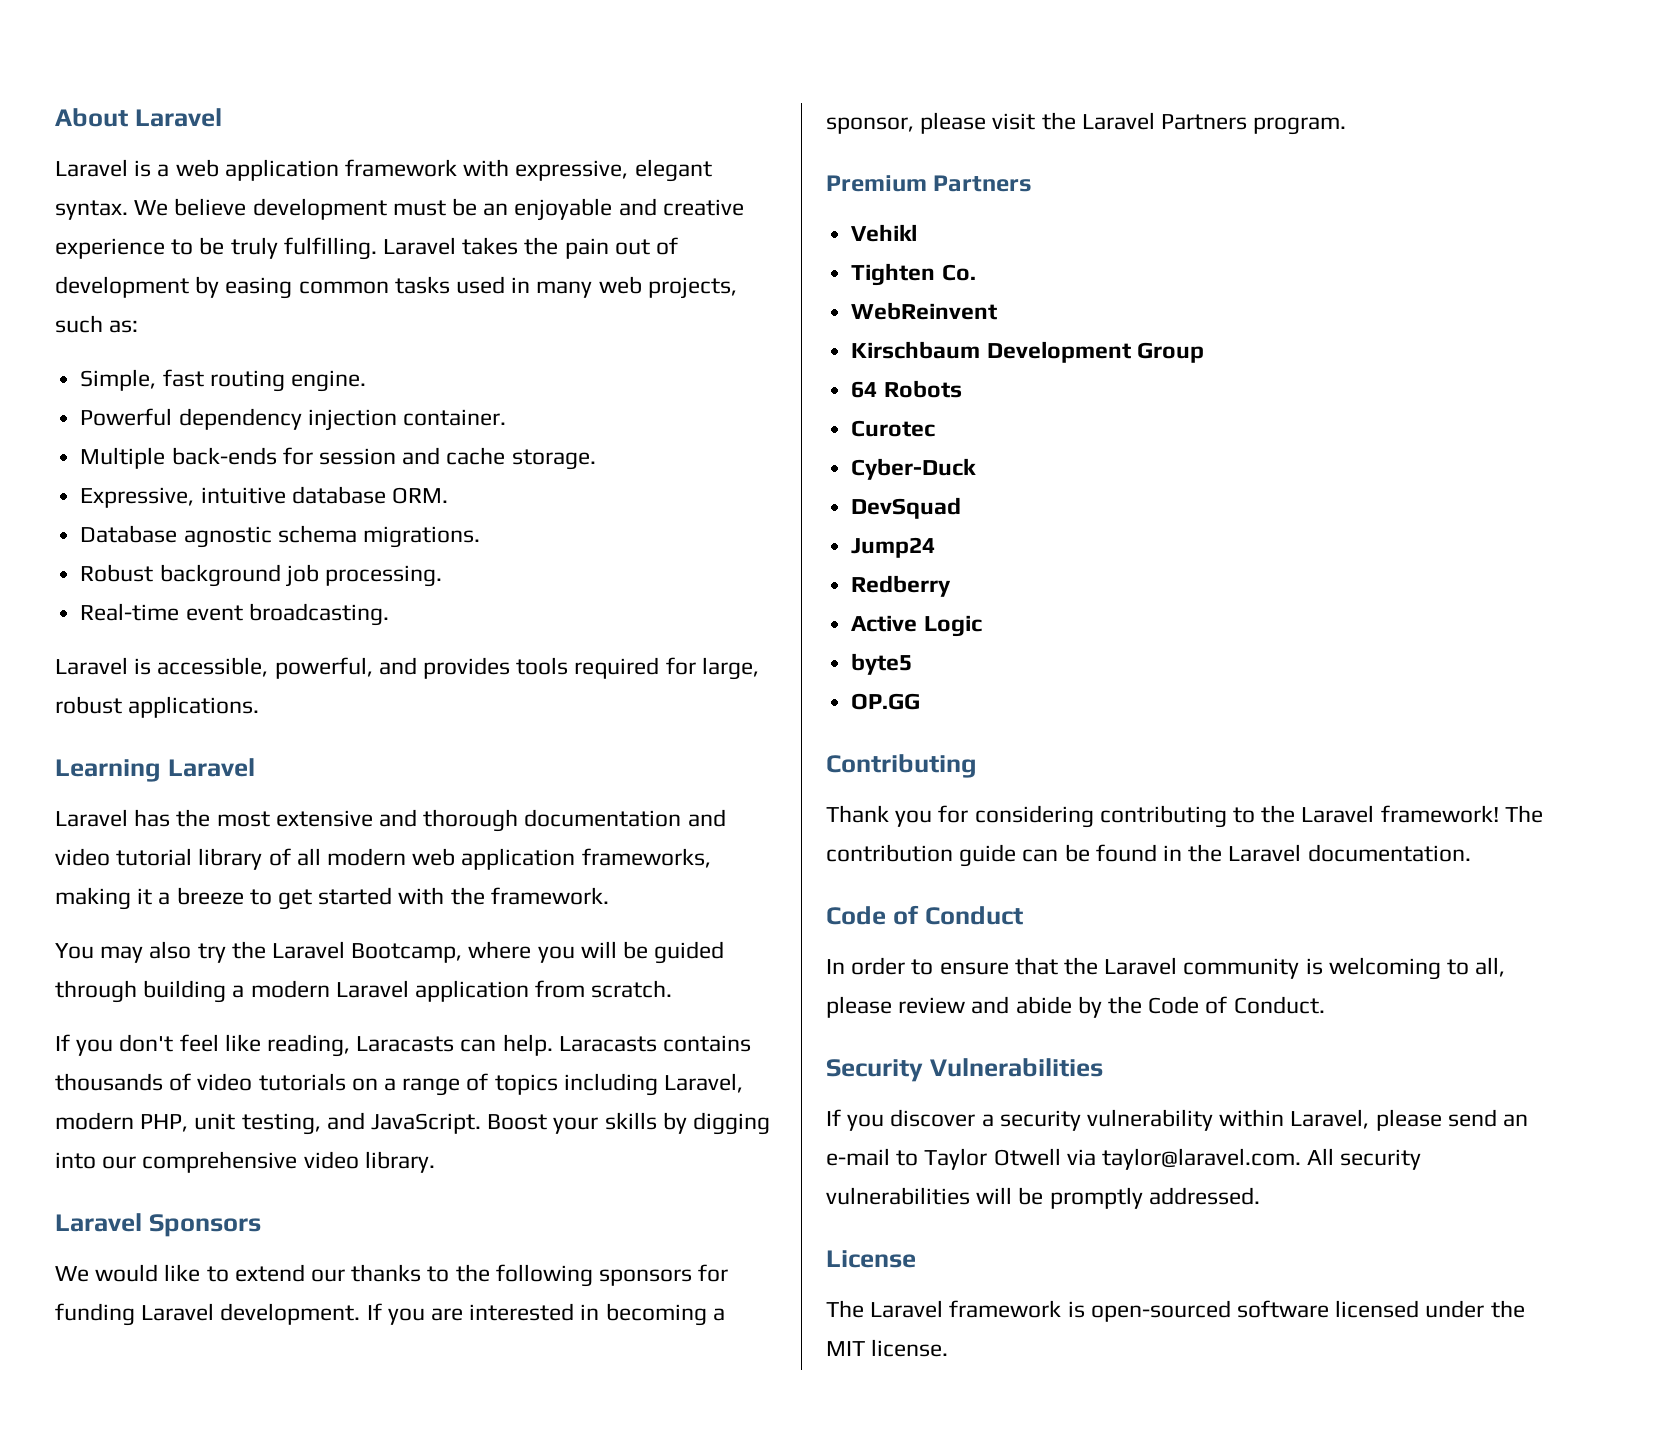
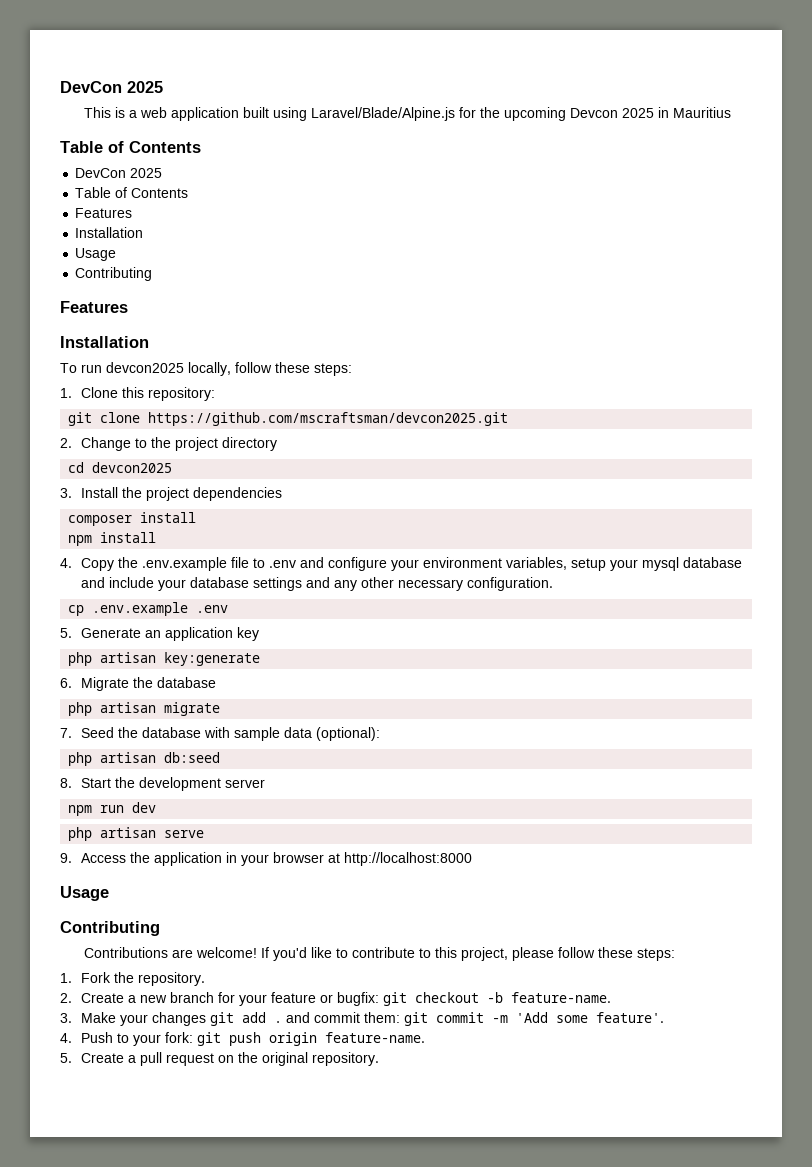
[55,108,222,127] [55,159,128,177] About Laravel // Laravel -> [60,81,163,93] [84,107,112,118] DevCon 2025 // This
[345,159,712,182] [55,198,744,221] [55,237,679,260] [55,276,737,299] [55,315,139,333] [80,369,366,392] [80,408,506,431] [80,447,596,470] [80,486,448,508] [80,525,480,548] [80,564,442,587] [80,603,389,626] [55,657,759,680] [55,696,260,718] [55,758,255,782] [55,809,726,832] [55,848,711,870] [55,887,609,910] [55,941,725,964] [55,980,673,1003] [55,1034,752,1057] [55,1073,744,1096] [55,1112,771,1135] [55,1151,435,1173] [55,1213,261,1237] [55,1264,729,1287] [55,1303,725,1326] [826,112,1347,135] [826,175,1033,192] [851,224,918,242] [851,263,976,286] [851,302,998,320] [851,341,1204,363] [851,380,962,398] [851,420,936,437] [851,458,977,480] [851,497,962,519] [851,537,936,558] [851,575,952,597] [851,615,982,637] [851,653,913,675] [851,693,921,710] [826,754,977,778] [826,805,1543,828] [826,844,1471,867] [826,905,1023,925] [826,957,1506,980] [826,996,1325,1018] [826,1058,1103,1082] [826,1109,1529,1131] [826,1148,1422,1170] [826,1187,1260,1209] [826,1250,916,1268] [826,1300,1525,1322] [826,1339,949,1357] framework with expressive, elegant syntax. We believe development must be an enjoyable and creative experience to be truly fulfilling. Laravel takes the pain out of development by easing common tasks used in many web projects, such as: // Simple, fast routing engine. // Powerful dependency injection container. // Multiple back-ends for session and cache storage. // Expressive, intuitive database ORM. // Database agnostic schema migrations. // Robust background job processing. // Real-time event broadcasting. // Laravel is accessible, powerful, and provides tools required for large, robust applications. // Learning Laravel // Laravel has the most extensive and thorough documentation and video tutorial library of all modern web application frameworks, making it a breeze to get started with the framework. // You may also try the Laravel Bootcamp, where you will be guided through building a modern Laravel application from scratch. // If you don't feel like reading, Laracasts can help. Laracasts contains thousands of video tutorials on a range of topics including Laravel, modern PHP, unit testing, and JavaScript. Boost your skills by digging into our comprehensive video library. // Laravel Sponsors // We would like to extend our thanks to the following sponsors for funding Laravel development. If you are interested in becoming a sponsor, please visit the Laravel Partners program. // Premium Partners // Vehikl // Tighten Co. // WebReinvent // Kirschbaum Development Group // 64 Robots // Curotec // Cyber-Duck // DevSquad // Jump24 // Redberry // Active Logic // byte5 // OP.GG // Contributing // Thank you for considering contributing to the Laravel framework! The contribution guide can be found in the Laravel documentation. // Code of Conduct // In order to ensure that the Laravel community is welcoming to all, please review and abide by the Code of Conduct. // Security Vulnerabilities // If you discover a security vulnerability within Laravel, please send an e-mail to Taylor Otwell via taylor@laravel.com. All security vulnerabilities will be promptly addressed. // License // The Laravel framework is open-sourced software licensed under the MIT license. -> [243,107,732,121] [60,141,201,153] [75,168,163,178] [75,187,189,198] [75,208,133,218] [75,227,144,238] [75,248,117,261] [75,267,153,281] [60,301,128,313] [60,336,149,348] [60,362,352,376] [60,387,215,401] [68,412,509,426] [60,437,277,451] [68,462,173,473] [60,487,282,501] [68,512,197,526] [68,532,157,546] [60,557,742,571] [80,577,553,591] [68,602,229,616] [60,627,259,641] [68,652,261,666] [60,677,216,691] [68,702,221,716] [60,727,380,741] [68,752,221,766] [60,777,265,791] [68,802,157,816] [68,827,205,841] [60,852,472,866] [60,886,109,901] [60,921,160,936] [84,947,676,961] [60,972,205,986] [60,992,611,1006] [60,1012,664,1026] [60,1032,425,1046] [60,1052,379,1066] built using Laravel/Blade/Alpine.js for the upcoming Devcon 2025 in Mauritius // Table of Contents // DevCon 2025 // Table of Contents // Features // Installation // Usage // Contributing // Features // Installation // To run devcon2025 locally, follow these steps: // 1. Clone this repository: // git clone https://github.com/mscraftsman/devcon2025.git // 2. Change to the project directory // cd devcon2025 // 3. Install the project dependencies // composer install // npm install // 4. Copy the .env.example file to .env and configure your environment variables, setup your mysql database and include your database settings and any other necessary configuration. // cp .env.example .env // 5. Generate an application key // php artisan key:generate // 6. Migrate the database // php artisan migrate // 7. Seed the database with sample data (optional): // php artisan db:seed // 8. Start the development server // npm run dev // php artisan serve // 9. Access the application in your browser at http://localhost:8000 // Usage // Contributing // Contributions are welcome! If you'd like to contribute to this project, please follow these steps: // 1. Fork the repository. // 2. Create a new branch for your feature or bugfix: git checkout -b feature-name. // 3. Make your changes git add . and commit them: git commit -m 'Add some feature'. // 4. Push to your fork: git push origin feature-name. // 5. Create a pull request on the original repository.

